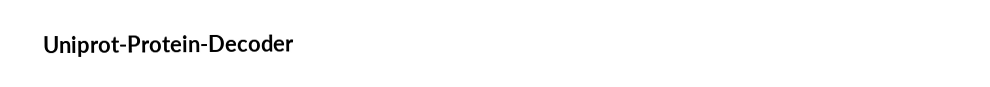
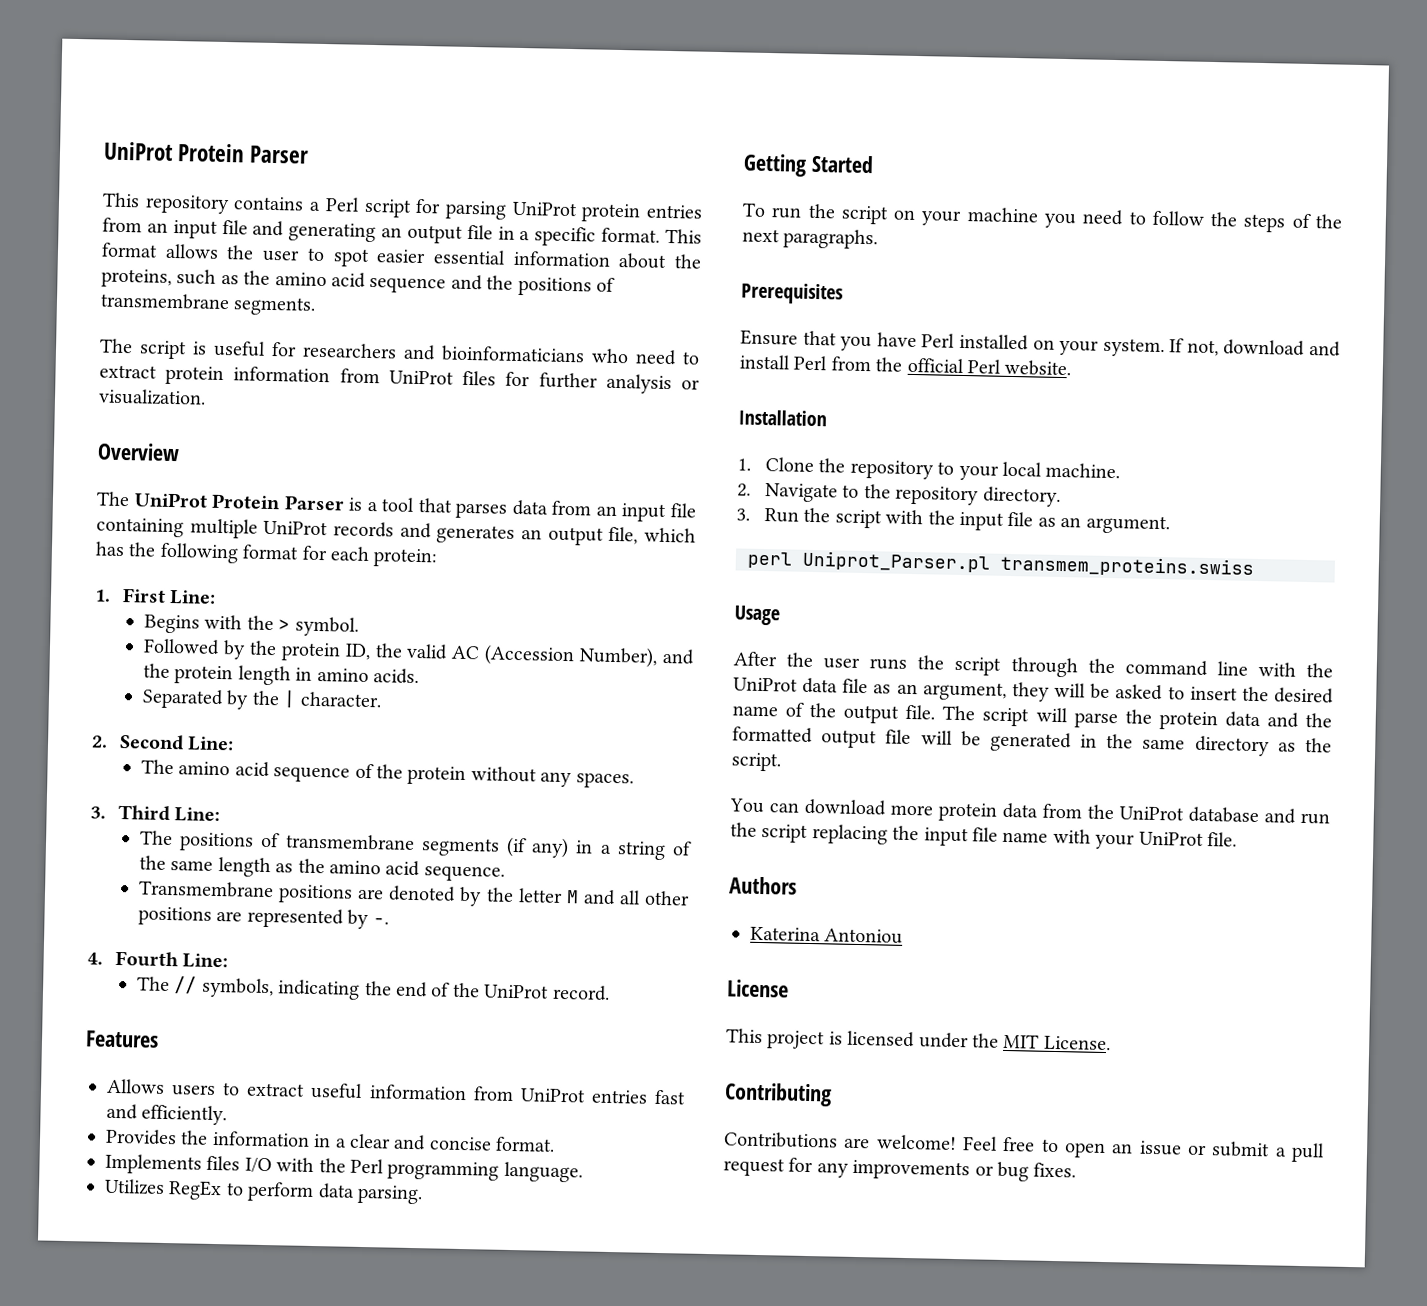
[42,34,295,58] Uniprot-Protein-Decoder -> [103,141,310,164] [102,192,703,223] [102,217,702,247] [101,242,702,269] [101,268,615,297] [100,292,317,316] [99,338,700,366] [99,364,700,395] [98,388,206,406] [97,442,180,462] [96,491,698,523] [96,517,696,546] [95,541,439,568] [94,588,217,605] [144,614,359,637] [143,638,695,668] [143,663,420,686] [142,688,382,710] [91,734,235,752] [141,759,634,789] [90,804,221,823] [140,830,692,861] [139,855,505,882] [138,880,691,907] [138,906,389,930] [87,950,229,969] [137,976,610,1001] [85,1030,159,1048] [106,1078,686,1105] [106,1103,228,1126] [105,1128,556,1152] [105,1153,583,1183] [104,1178,423,1205] [743,153,874,177] [742,202,1343,233] [742,228,879,250] [741,282,843,305] [740,329,1341,358] [739,354,1072,377] [738,409,827,427] [737,457,1121,481] [737,483,1061,507] [736,507,1170,535] [747,550,1254,578] [734,605,780,626] [733,651,1334,678] [733,677,1334,704] [732,702,1333,731] [732,726,1332,757] [731,752,781,772] [729,798,1330,825] [730,822,1237,850] [729,876,797,895] [750,926,904,944] [727,979,789,998] [726,1028,1111,1051] [724,1082,832,1107] [724,1131,1325,1163] [723,1157,1077,1182] UniProt Protein Parser // This repository contains a Perl script for parsing UniProt protein entries from an input file and generating an output file in a specific format. This format allows the user to spot easier essential information about the proteins, such as the amino acid sequence and the positions of transmembrane segments. // The script is useful for researchers and bioinformaticians who need to extract protein information from UniProt files for further analysis or visualization. // Overview // The UniProt Protein Parser is a tool that parses data from an input file containing multiple UniProt records and generates an output file, which has the following format for each protein: // 1. First Line: // Begins with the > symbol. // Followed by the protein ID, the valid AC (Accession Number), and the protein length in amino acids. // Separated by the | character. // 2. Second Line: // The amino acid sequence of the protein without any spaces. // 3. Third Line: // The positions of transmembrane segments (if any) in a string of the same length as the amino acid sequence. // Transmembrane positions are denoted by the letter M and all other positions are represented by -. // 4. Fourth Line: // The // symbols, indicating the end of the UniProt record. // Features // Allows users to extract useful information from UniProt entries fast and efficiently. // Provides the information in a clear and concise format. // Implements files I/O with the Perl programming language. // Utilizes RegEx to perform data parsing. // Getting Started // To run the script on your machine you need to follow the steps of the next paragraphs. // Prerequisites // Ensure that you have Perl installed on your system. If not, download and install Perl from the official Perl website. // Installation // 1. Clone the repository to your local machine. // 2. Navigate to the repository directory. // 3. Run the script with the input file as an argument. // perl Uniprot_Parser.pl transmem_proteins.swiss // Usage // After the user runs the script through the command line with the UniProt data file as an argument, they will be asked to insert the desired name of the output file. The script will parse the protein data and the formatted output file will be generated in the same directory as the script. // You can download more protein data from the UniProt database and run the script replacing the input file name with your UniProt file. // Authors // Katerina Antoniou // License // This project is licensed under the MIT License. // Contributing // Contributions are welcome! Feel free to open an issue or submit a pull request for any improvements or bug fixes.

